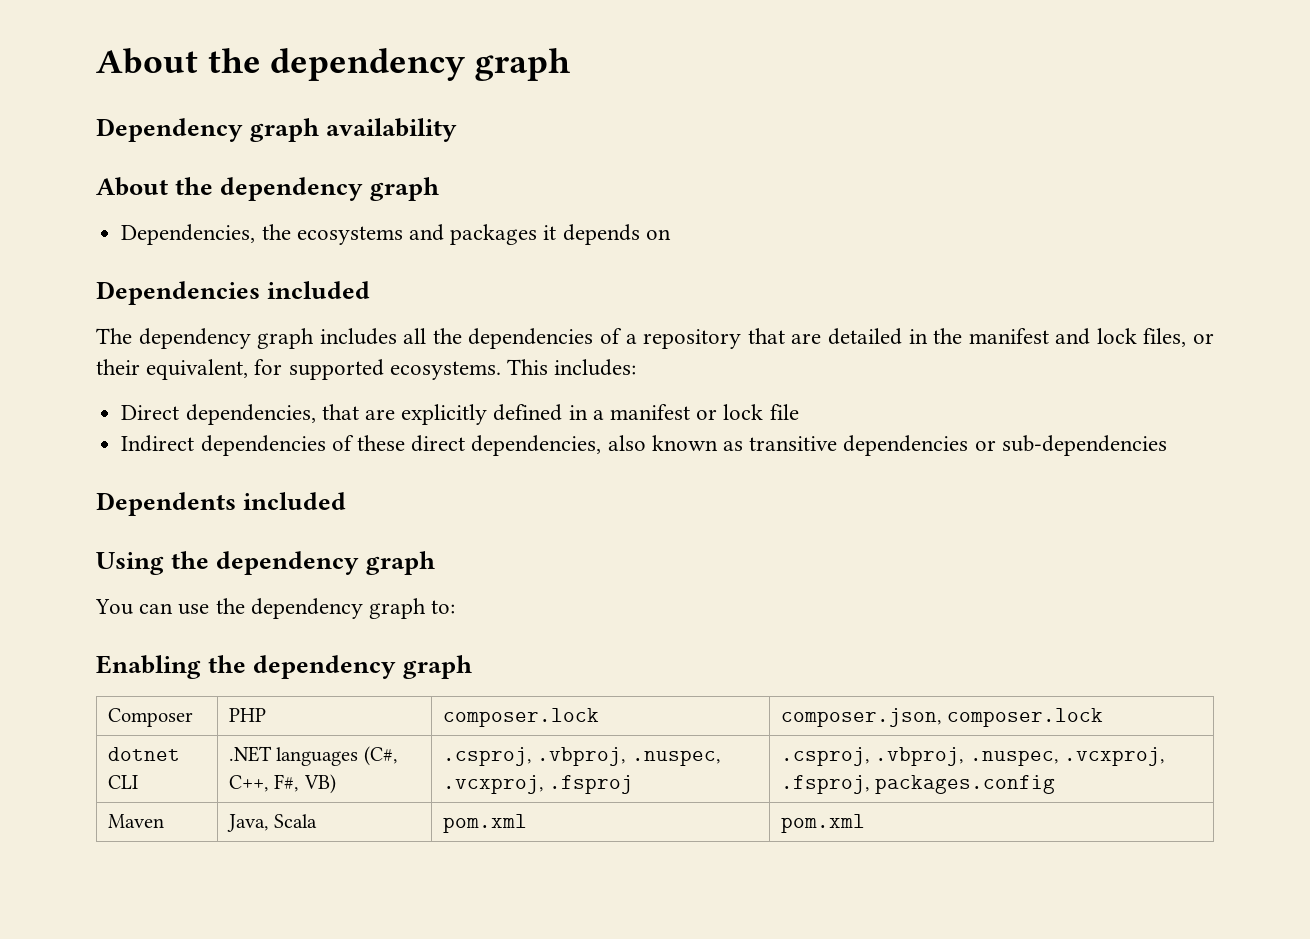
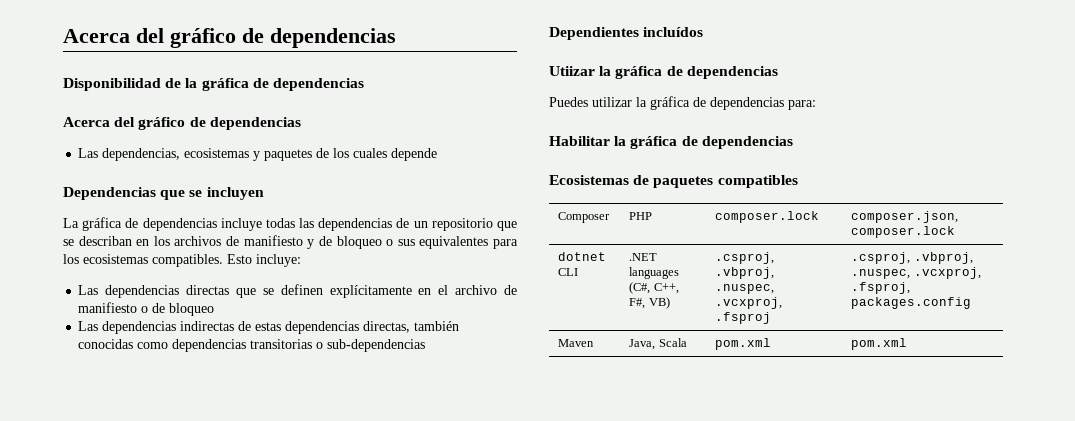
[96,48,571,81] [96,118,458,142] [96,177,440,201] [121,224,671,245] [96,281,371,305] [96,328,1214,349] [96,359,637,380] [121,404,799,425] [121,435,1167,456] [96,492,347,516] [96,551,436,575] [95,598,456,619] [96,655,473,679] About the dependency graph // Dependency graph availability // About the dependency graph // Dependencies, the ecosystems and packages it depends on // Dependencies included // The dependency graph includes all the dependencies of a repository that are detailed in the manifest and lock files, or their equivalent, for supported ecosystems. This includes: // Direct dependencies, that are explicitly defined in a manifest or lock file // Indirect dependencies of these direct dependencies, also known as transitive dependencies or sub-dependencies // Dependents included // Using the dependency graph // You can use the dependency graph to: // Enabling the dependency graph -> [63,28,396,48] [63,78,364,91] [63,117,301,130] [78,148,438,161] [63,187,264,200] [63,217,517,231] [63,235,519,249] [63,254,301,267] [78,284,518,298] [78,302,215,316] [78,321,460,334] [78,339,426,352] [549,27,704,40] [549,66,778,79] [549,96,816,110] [549,136,793,149] [549,175,798,188] Acerca del gráfico de dependencias // Disponibilidad de la gráfica de dependencias // Acerca del gráfico de dependencias // Las dependencias, ecosistemas y paquetes de los cuales depende // Dependencias que se incluyen // La gráfica de dependencias incluye todas las dependencias de un repositorio que se describan en los archivos de manifiesto y de bloqueo o sus equivalentes para los ecosistemas compatibles. Esto incluye: // Las dependencias directas que se definen explícitamente en el archivo de manifiesto o de bloqueo // Las dependencias indirectas de estas dependencias directas, también conocidas como dependencias transitorias o sub-dependencias // Dependientes incluídos // Utiizar la gráfica de dependencias // Puedes utilizar la gráfica de dependencias para: // Habilitar la gráfica de dependencias // Ecosistemas de paquetes compatibles

